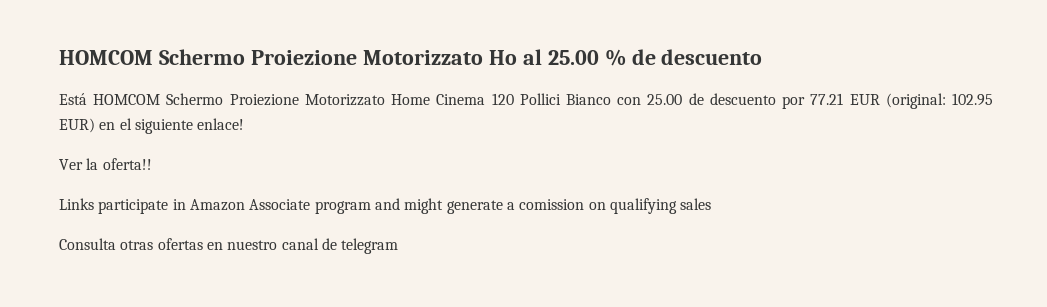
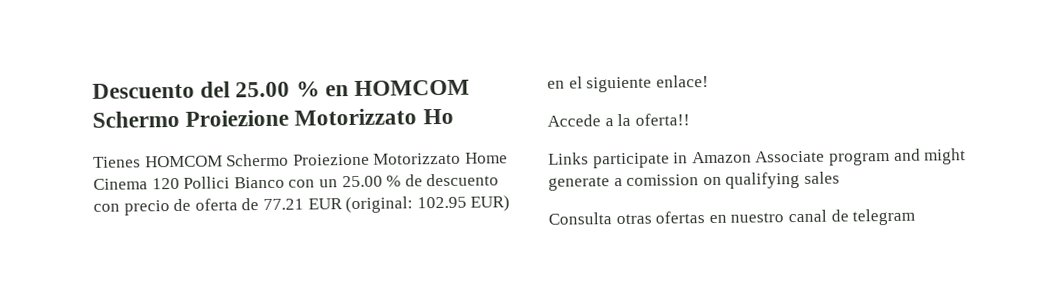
(59, 57) none -> [92,81,349,99] Descuento del 25.00 % en
[522,49,763,66] [59,93,87,105] al 25.00 % de descuento // Está -> [93,156,141,168] // Tienes
[647,93,806,109] 25.00 de descuento por -> [318,173,500,188] [93,198,260,216] un 25.00 % de descuento con precio de oferta de
[59,159,83,170] Ver -> [547,114,614,127] Accede a

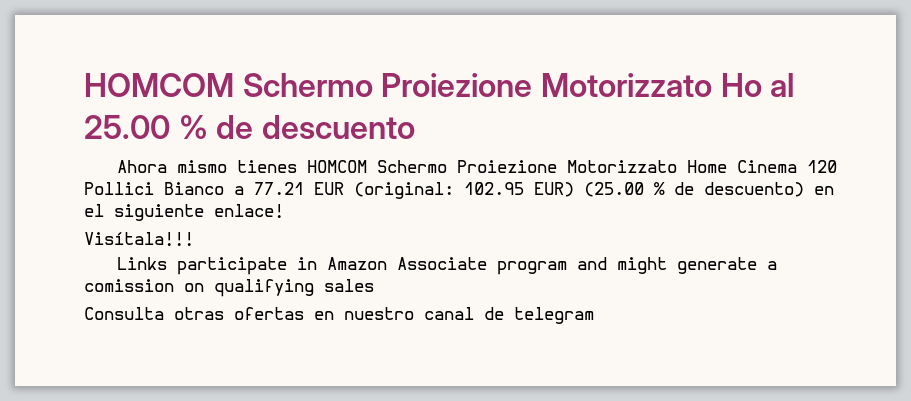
[92,81,349,99] Descuento del 25.00 % en -> (84, 85) none
[93,156,141,168] // Tienes -> [770,73,795,97] [84,115,415,139] [117,160,298,173] al 25.00 % de descuento // Ahora mismo tienes
[288,173,500,188] [93,198,260,216] con un 25.00 % de descuento con precio de oferta de -> [234,186,244,195] a
(511, 203) none -> [584,182,804,197] (25.00 % de descuento)
[547,113,690,127] Accede a la oferta!! -> [84,232,194,247] Visítala!!!

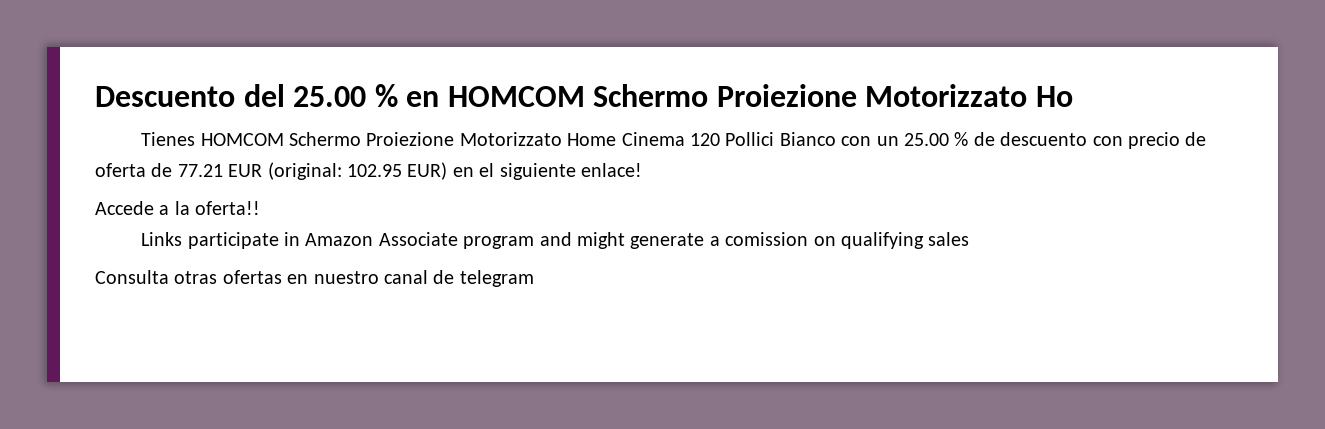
(84, 85) none -> [95,84,440,107] Descuento del 25.00 % en
[770,73,795,97] [84,115,415,139] [117,160,298,173] al 25.00 % de descuento // Ahora mismo tienes -> [141,132,196,146] // Tienes
[234,186,244,195] a -> [841,132,1207,149] [95,163,173,177] con un 25.00 % de descuento con precio de oferta de
[584,182,804,197] (25.00 % de descuento) -> (448, 171) none
[84,232,194,247] Visítala!!! -> [95,201,261,215] Accede a la oferta!!

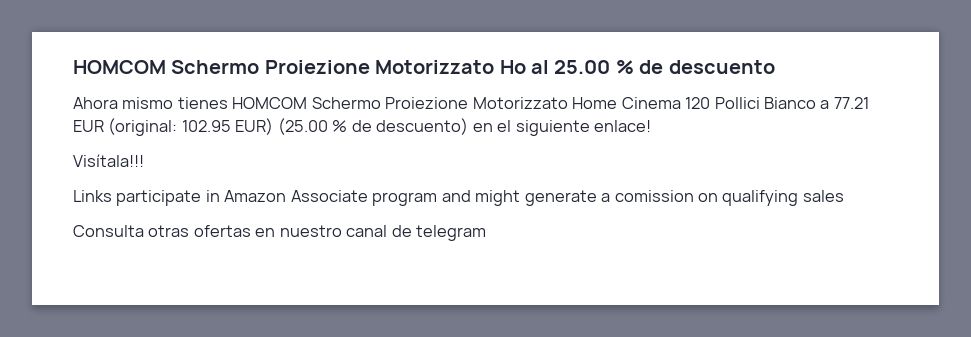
[95,84,440,107] Descuento del 25.00 % en -> (73, 67) none
[141,132,196,146] // Tienes -> [531,60,775,74] [73,97,228,109] al 25.00 % de descuento // Ahora mismo tienes
[841,132,1207,149] [95,163,173,177] con un 25.00 % de descuento con precio de oferta de -> [820,100,830,109] a
(448, 171) none -> [277,118,469,135] (25.00 % de descuento)
[95,201,261,215] Accede a la oferta!! -> [73,154,144,167] Visítala!!!

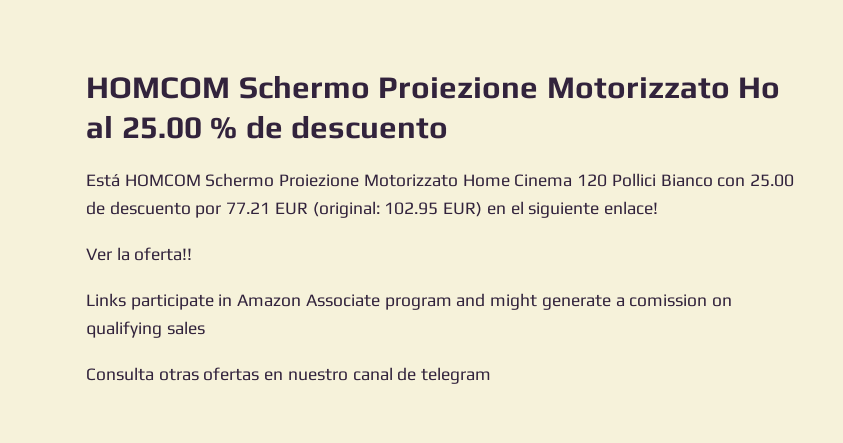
[73,97,228,109] Ahora mismo tienes -> [86,174,120,187] Está
[820,100,830,109] a -> [717,174,794,187] [86,201,222,218] con 25.00 de descuento por
[277,118,469,135] (25.00 % de descuento) -> (483, 209) none
[73,154,144,167] Visítala!!! -> [86,247,193,261] Ver la oferta!!

